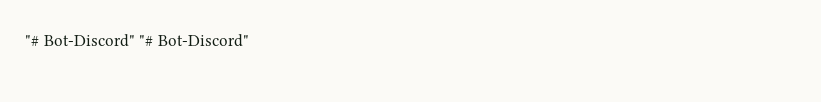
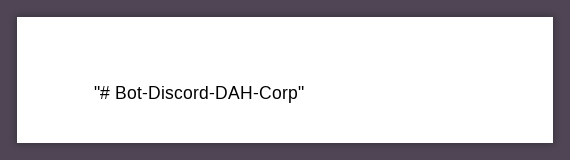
[25,34,249,47] "# Bot-Discord" "# Bot-Discord" -> [94,86,304,103] "# Bot-Discord-DAH-Corp"

